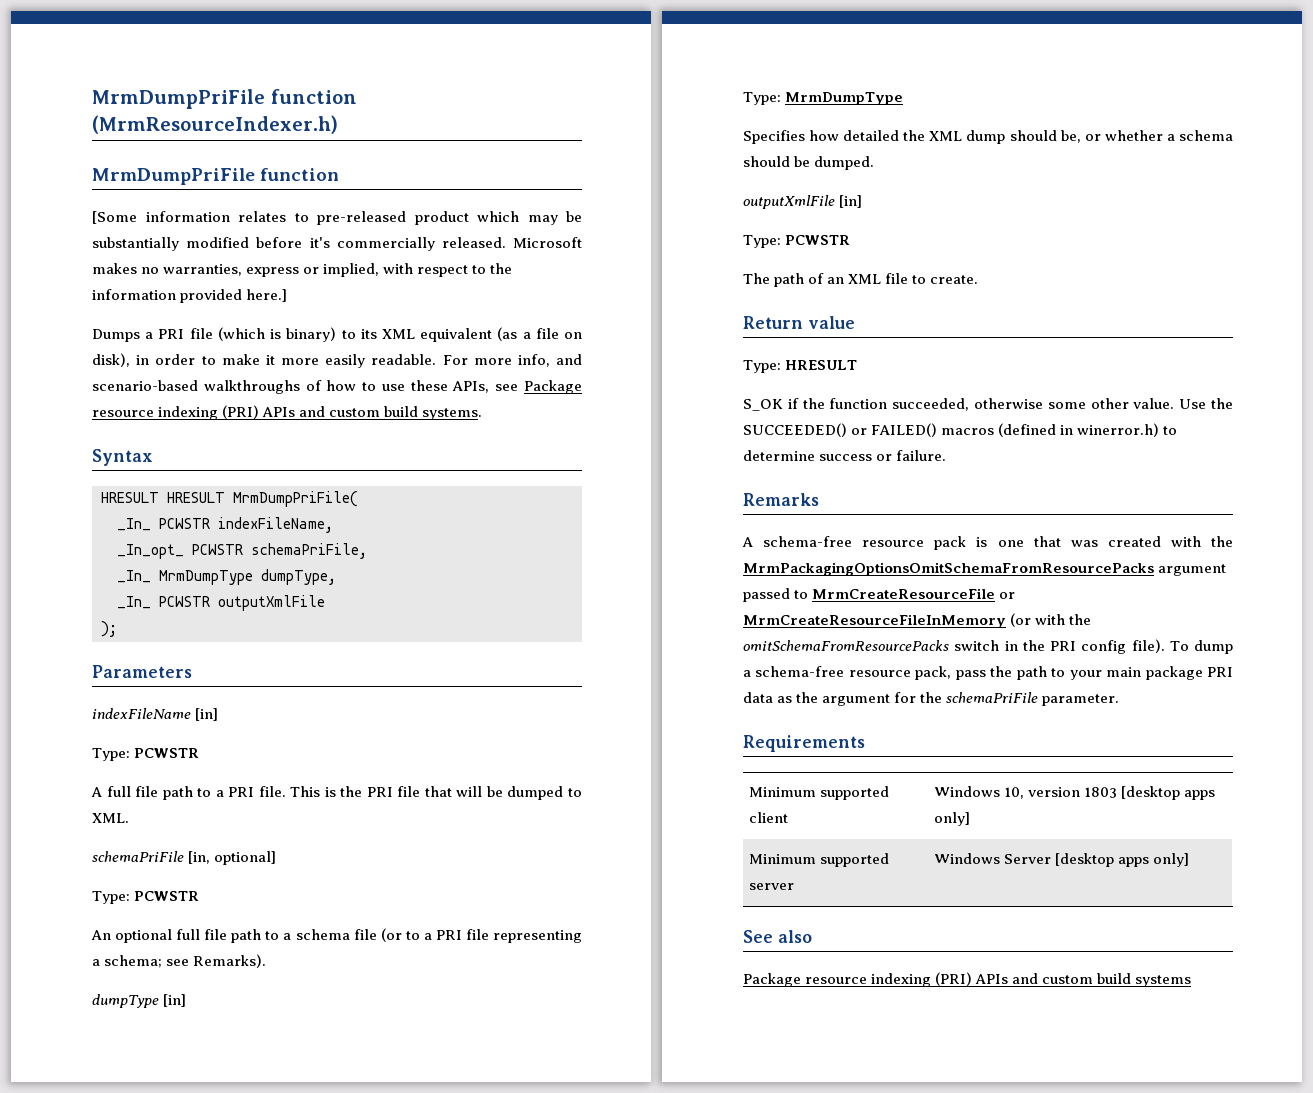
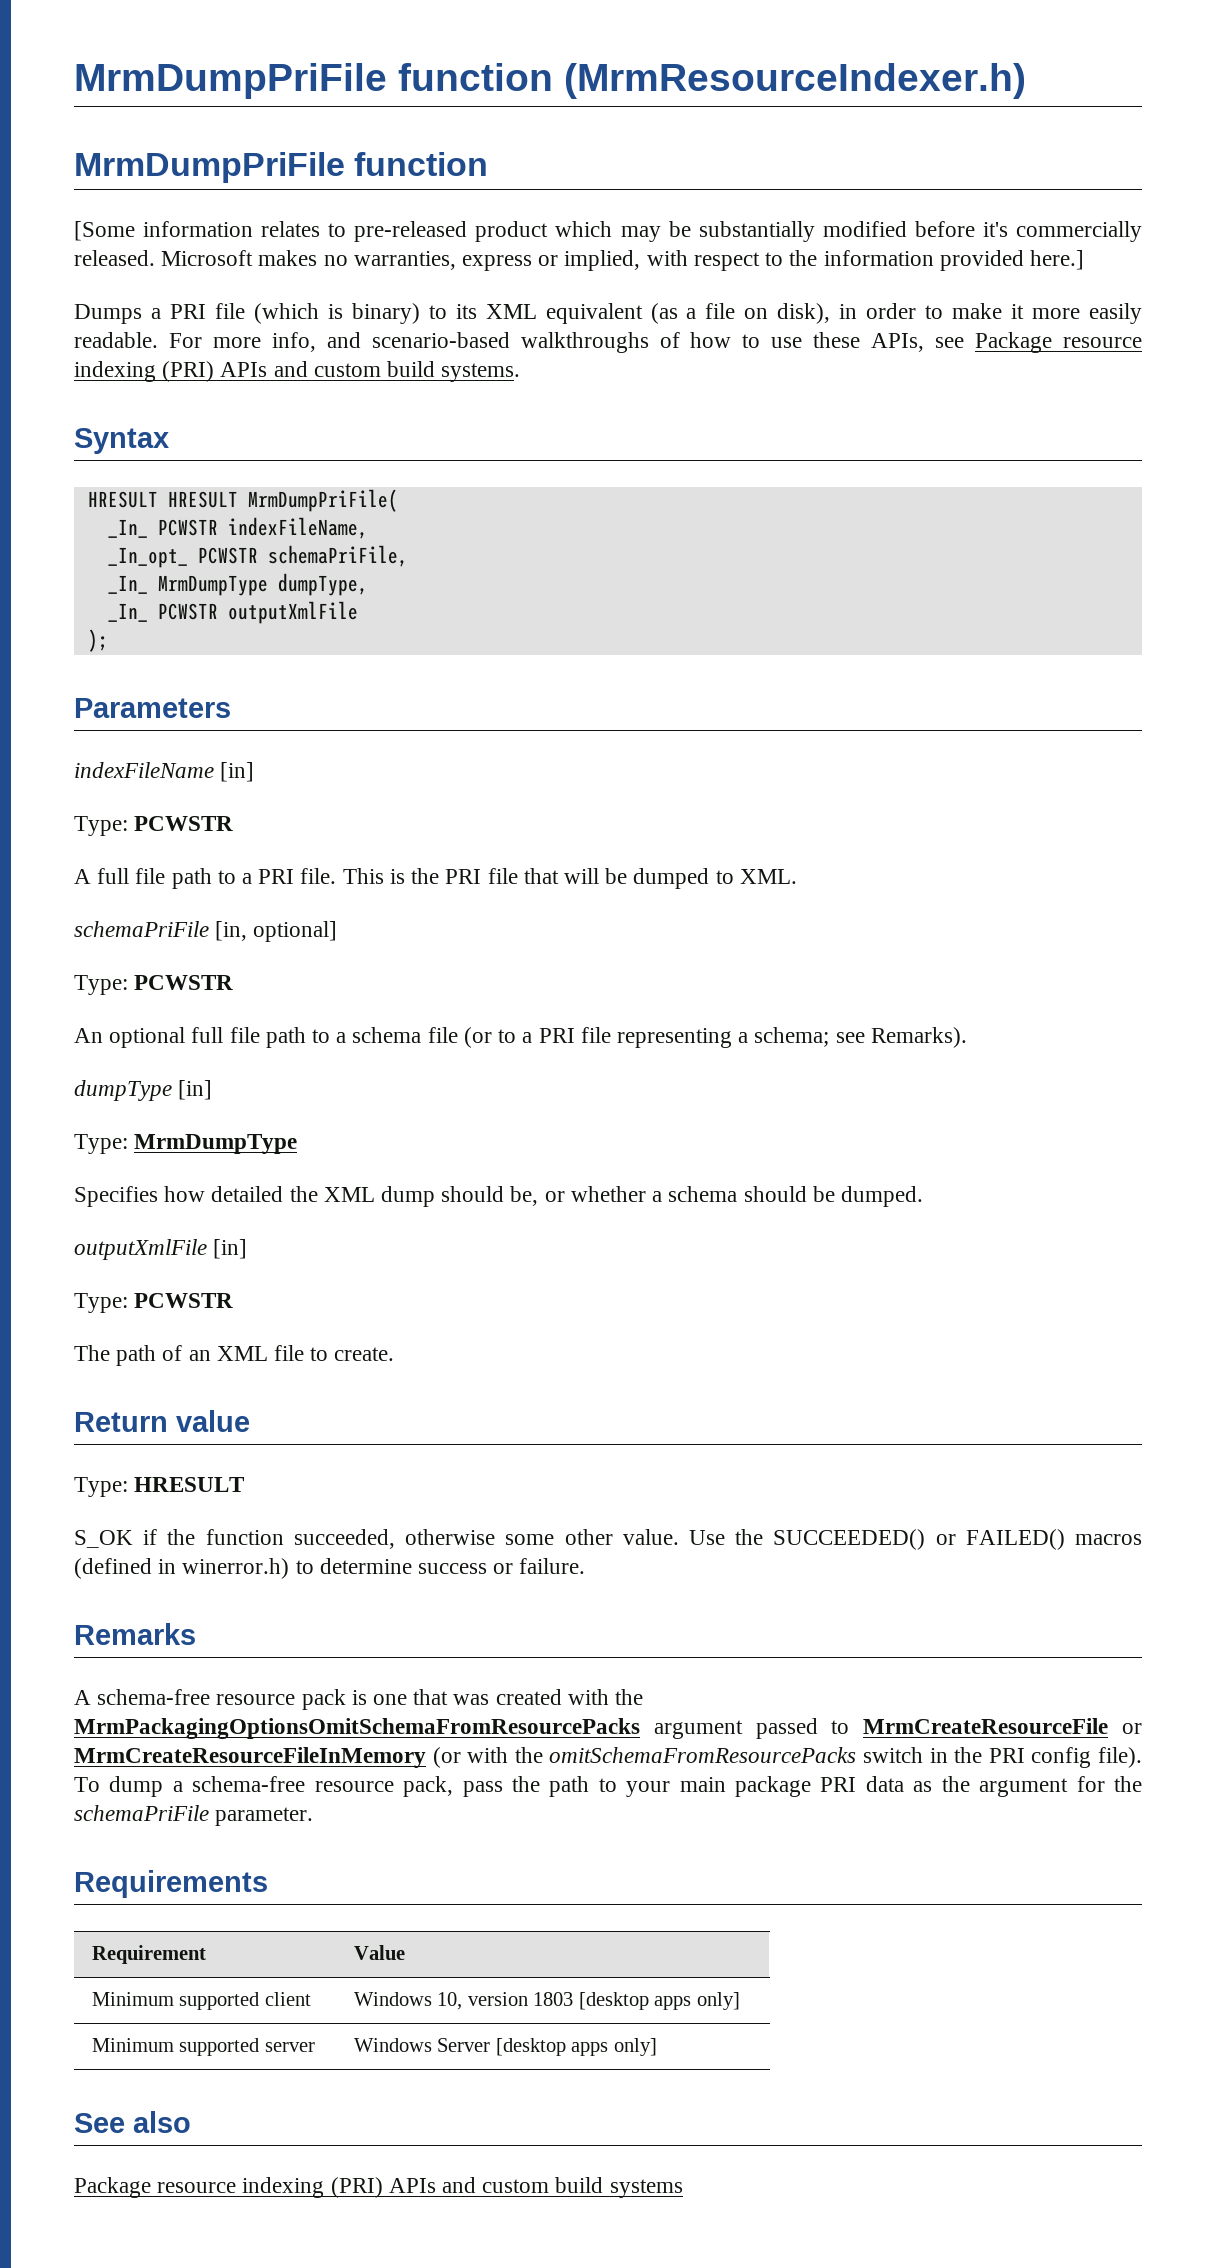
(865, 743) none -> [91,1945,206,1964] [353,1945,405,1960] // Requirement | Value

